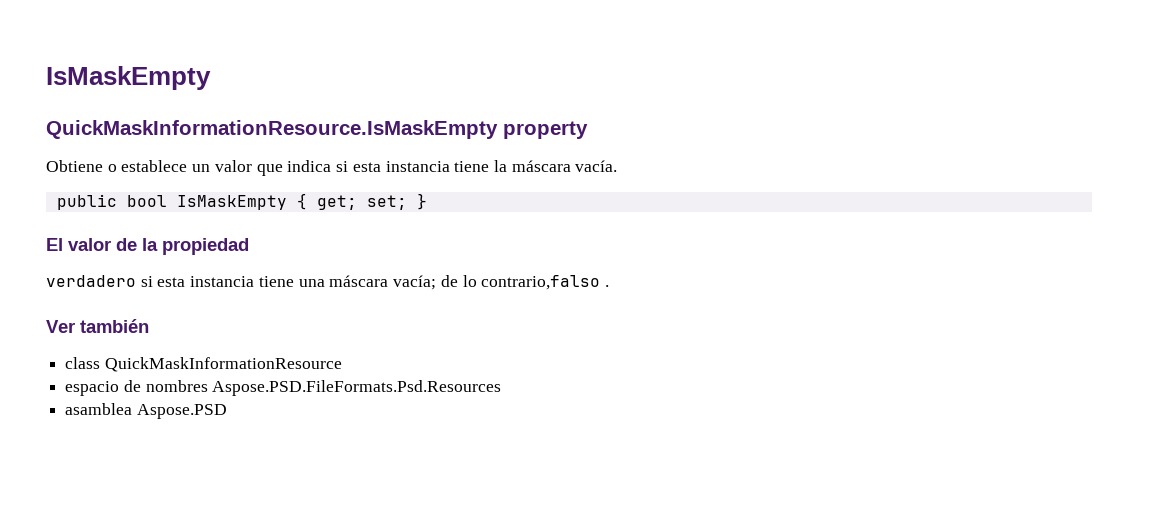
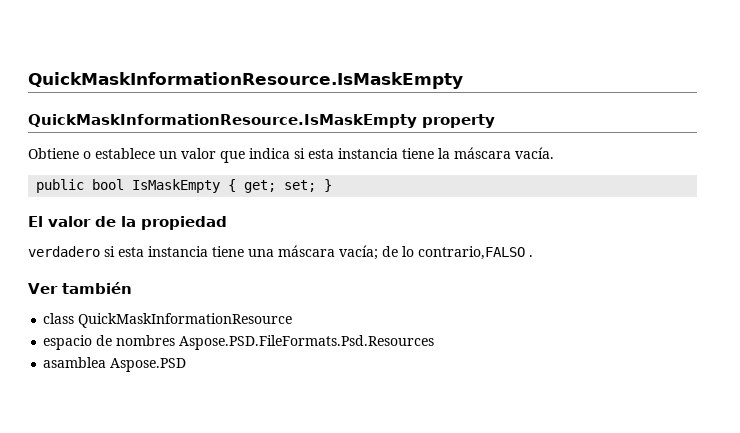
[46,66,211,90] IsMaskEmpty -> [28,72,463,89] QuickMaskInformationResource.IsMaskEmpty
[481,275,601,290] contrario,falso -> [418,246,525,260] contrario,FALSO

